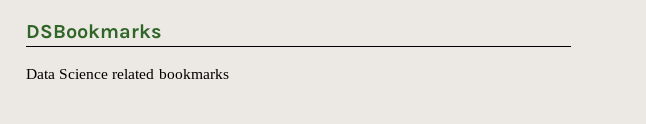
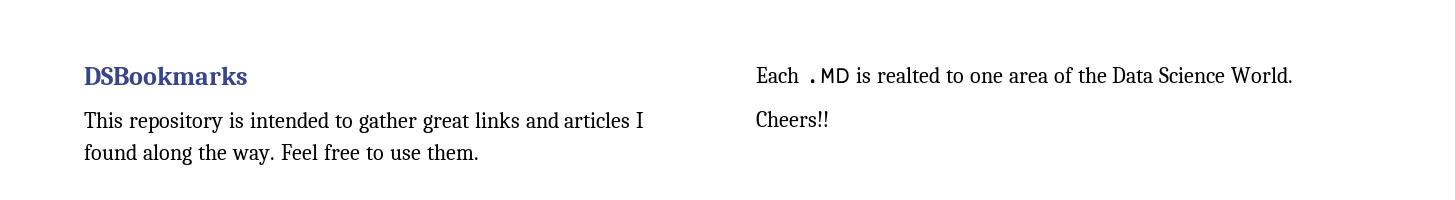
[26,69,229,79] Data Science related bookmarks -> [84,112,645,133] [84,144,479,165] [756,67,1294,84] [756,111,829,127] This repository is intended to gather great links and articles I found along the way. Feel free to use them. // Each .MD is realted to one area of the Data Science World. // Cheers!!

